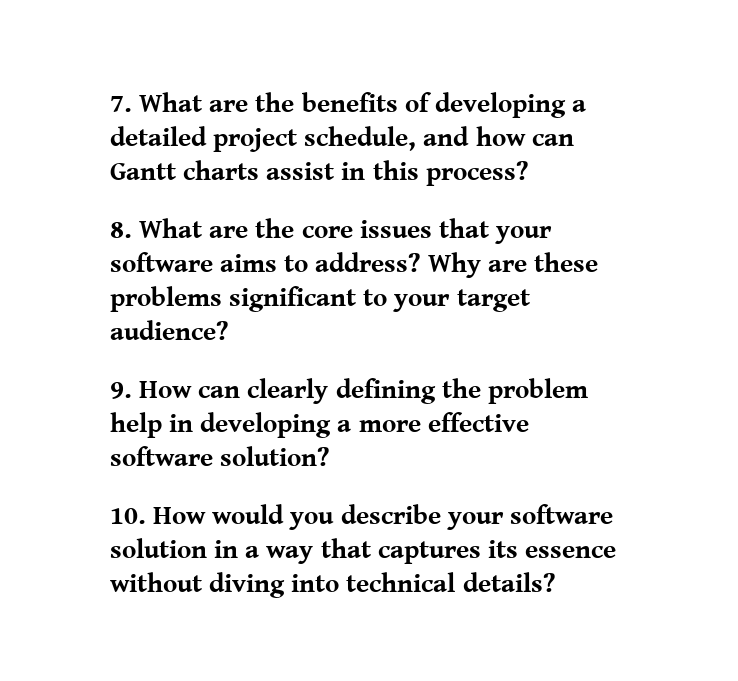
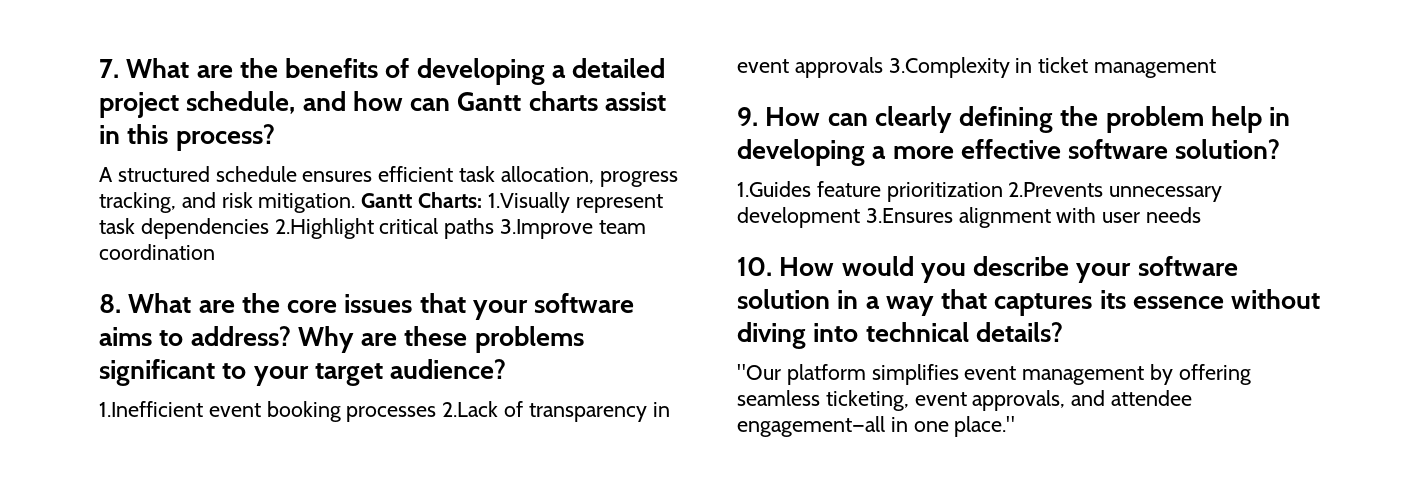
(528, 173) none -> [99,166,678,187] [99,192,663,213] [99,218,646,239] [99,244,215,260] // A structured schedule ensures efficient task allocation, progress tracking, and risk mitigation. Gantt Charts: 1.Visually represent task dependencies 2.Highlight critical paths 3.Improve team coordination
(228, 330) none -> [99,401,670,422] [737,57,1217,78] // 1.Inefficient event booking processes 2.Lack of transparency in event approvals 3.Complexity in ticket management
(330, 456) none -> [737,181,1223,202] [737,207,1202,228] // 1.Guides feature prioritization 2.Prevents unnecessary development 3.Ensures alignment with user needs
(555, 582) none -> [737,364,1251,385] [737,390,1193,411] [737,416,1016,437] // "Our platform simplifies event management by offering seamless ticketing, event approvals, and attendee engagement—all in one place."

